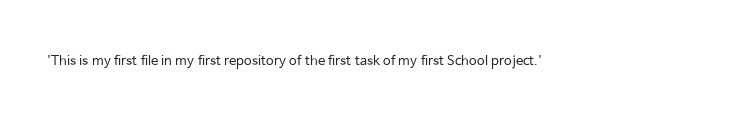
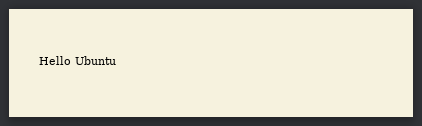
[47,54,543,69] 'This is my first file in my first repository of the first task of my first School project.' -> [39,56,116,65] Hello Ubuntu

